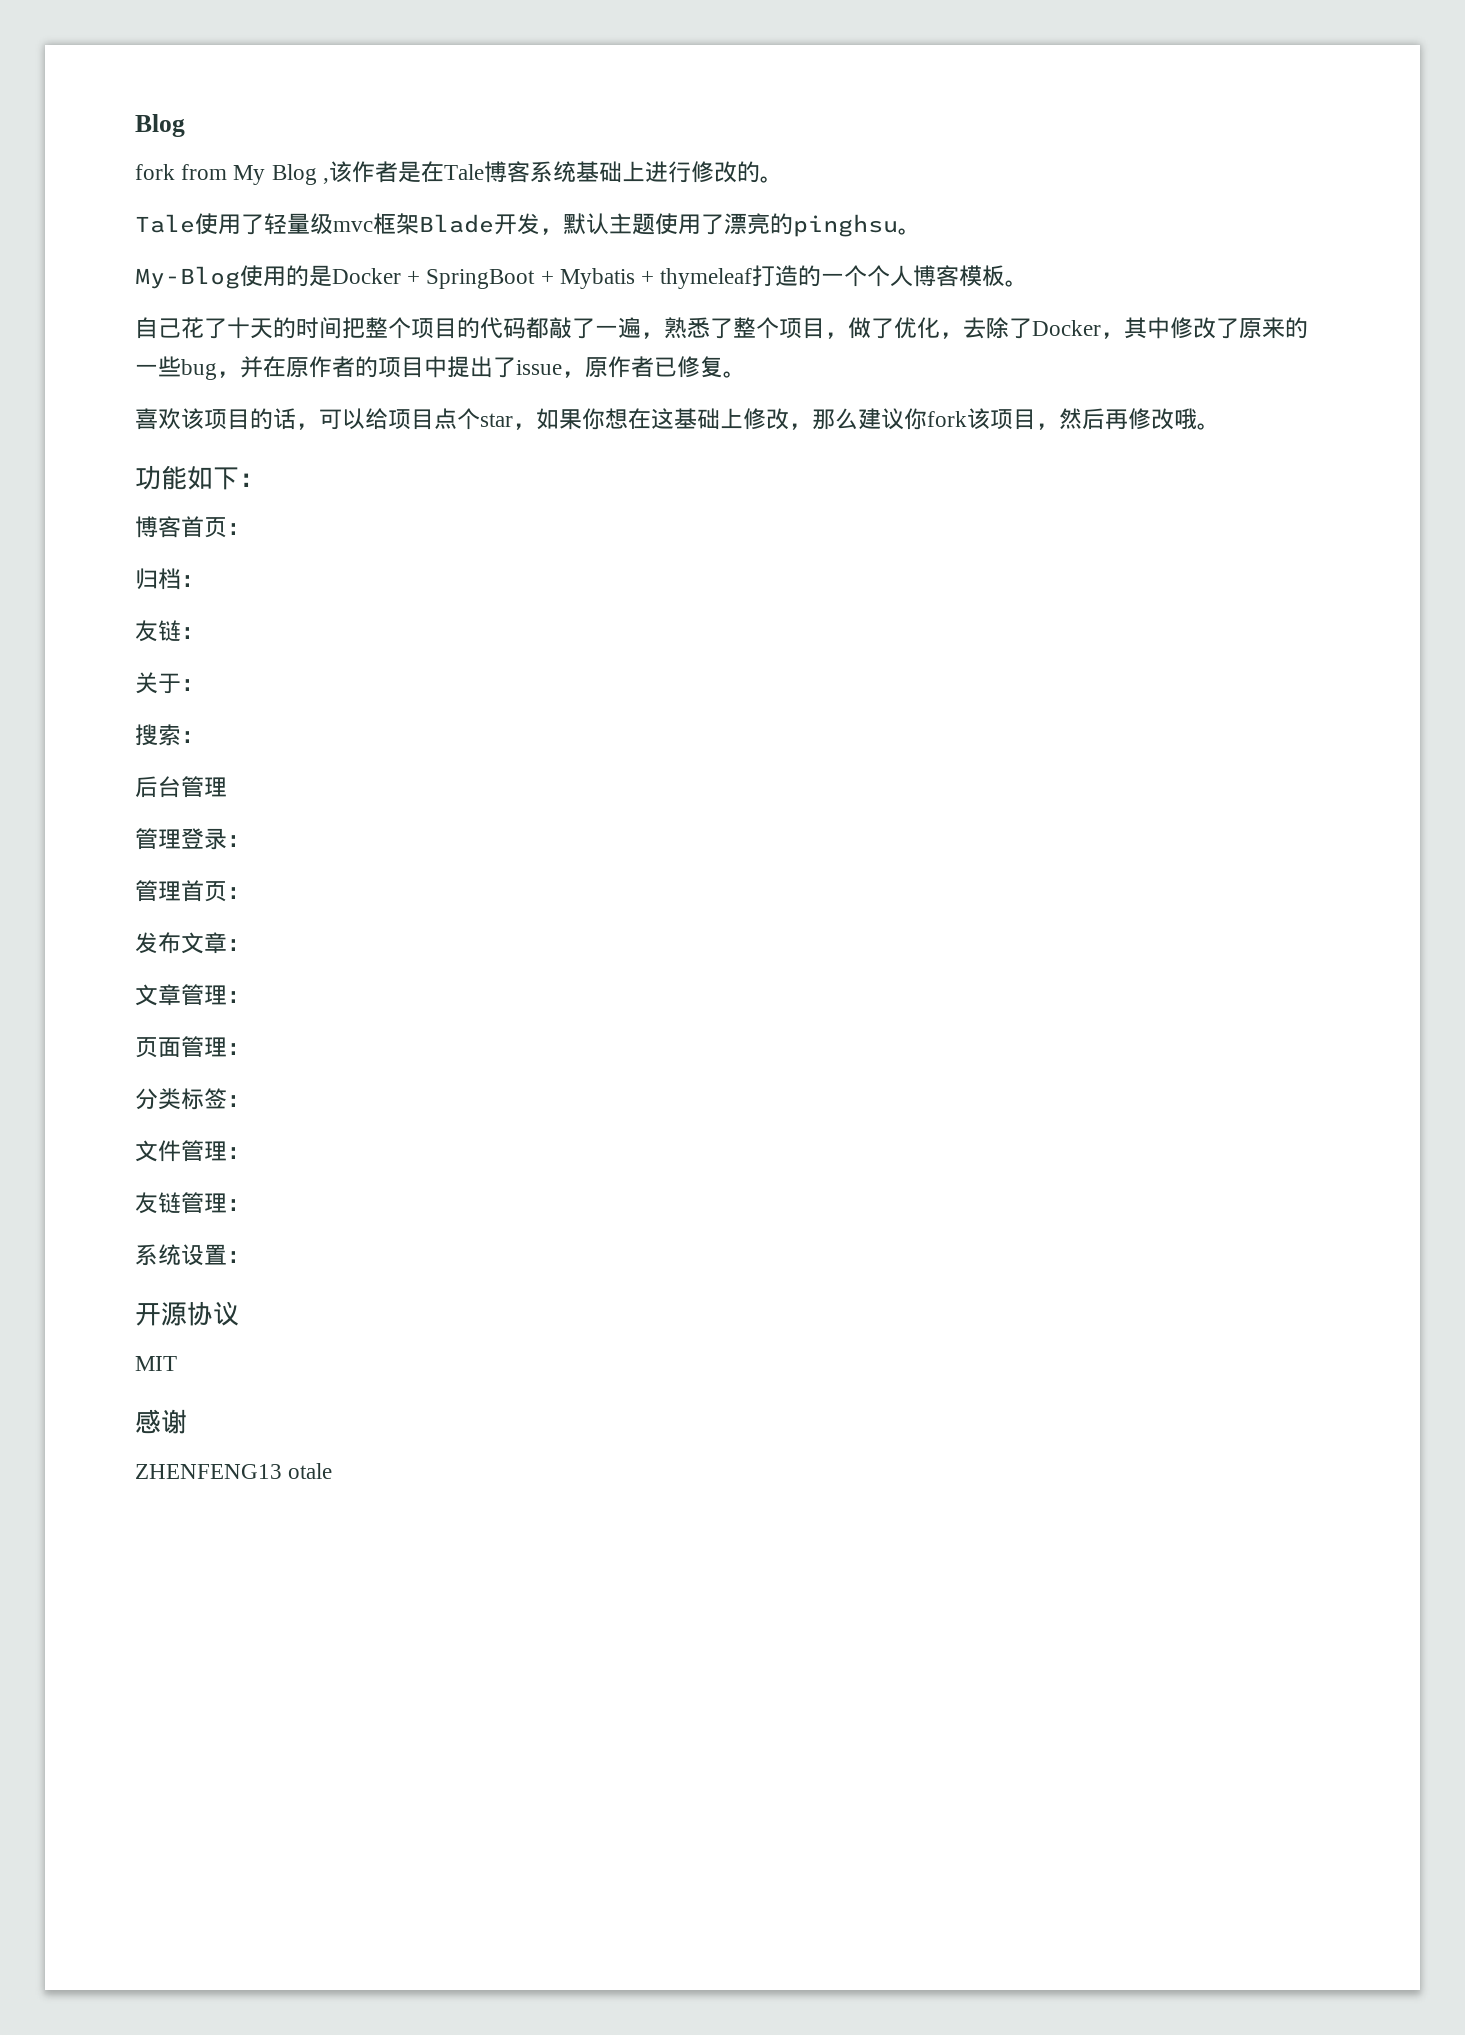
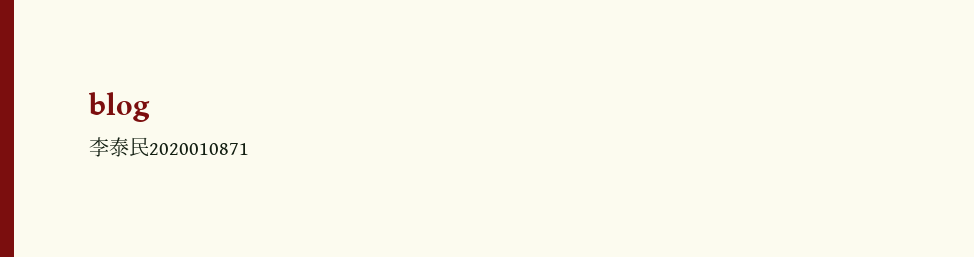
[135,114,185,137] [135,161,783,185] [135,213,921,237] [135,265,1029,289] [135,317,1308,339] [135,356,746,380] [135,408,1220,430] [135,465,265,490] [135,516,250,538] [135,568,204,590] [135,620,204,642] [135,672,204,694] [135,724,204,746] [135,776,227,798] [135,828,250,850] [135,880,250,902] [135,932,250,954] [135,984,250,1006] [135,1036,250,1058] [135,1088,250,1110] [135,1140,250,1162] [135,1192,250,1214] [135,1244,250,1266] [135,1301,239,1326] [135,1356,177,1371] [135,1409,187,1434] [135,1463,333,1479] Blog // fork from My Blog ,该作者是在Tale博客系统基础上进行修改的。 // Tale使用了轻量级mvc框架Blade开发，默认主题使用了漂亮的pinghsu。 // My-Blog使用的是Docker + SpringBoot + Mybatis + thymeleaf打造的一个个人博客模板。 // 自己花了十天的时间把整个项目的代码都敲了一遍，熟悉了整个项目，做了优化，去除了Docker，其中修改了原来的一些bug，并在原作者的项目中提出了issue，原作者已修复。 // 喜欢该项目的话，可以给项目点个star，如果你想在这基础上修改，那么建议你fork该项目，然后再修改哦。 // 功能如下： // 博客首页： // 归档： // 友链： // 关于： // 搜索： // 后台管理 // 管理登录： // 管理首页： // 发布文章： // 文章管理： // 页面管理： // 分类标签： // 文件管理： // 友链管理： // 系统设置： // 开源协议 // MIT // 感谢 // ZHENFENG13 otale -> [89,92,150,122] [89,137,249,157] blog // 李泰民2020010871

